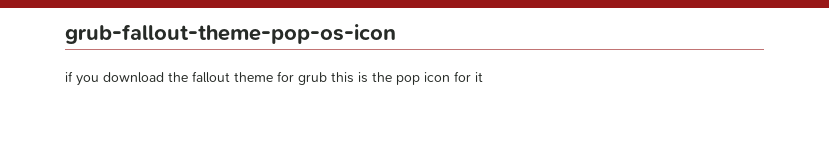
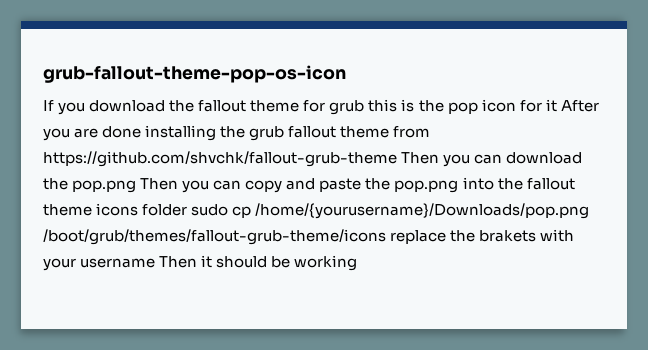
[65,71,73,82] if -> [43,100,54,111] If
(483, 77) none -> [560,100,599,112] [43,125,431,141] [43,151,583,167] [43,177,575,193] [43,203,590,219] [43,229,575,245] [43,255,358,271] After you are done installing the grub fallout theme from https://github.com/shvchk/fallout-grub-theme Then you can download the pop.png Then you can copy and paste the pop.png into the fallout theme icons folder sudo cp /home/{yourusername}/Downloads/pop.png /boot/grub/themes/fallout-grub-theme/icons replace the brakets with your username Then it should be working

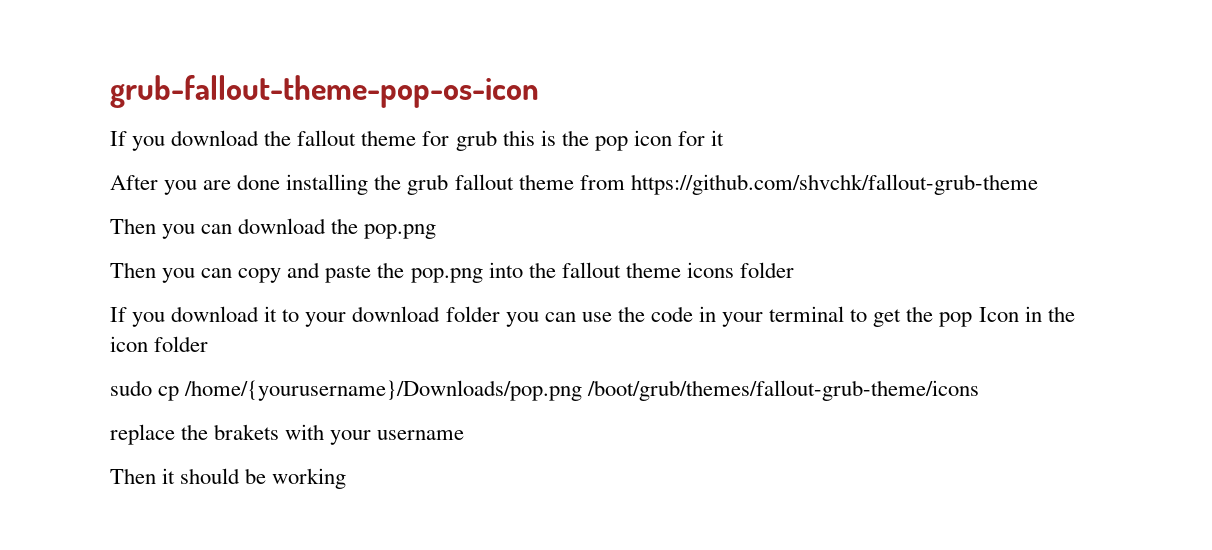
(557, 105) none -> (725, 138) //
(397, 159) none -> (1038, 184) //
(137, 186) none -> (437, 231) //
(188, 210) none -> [110,306,1075,327] [110,336,209,352] // If you download it to your download folder you can use the code in your terminal to get the pop Icon in the icon folder //
(386, 237) none -> (980, 390) //
(156, 263) none -> (465, 435) //

